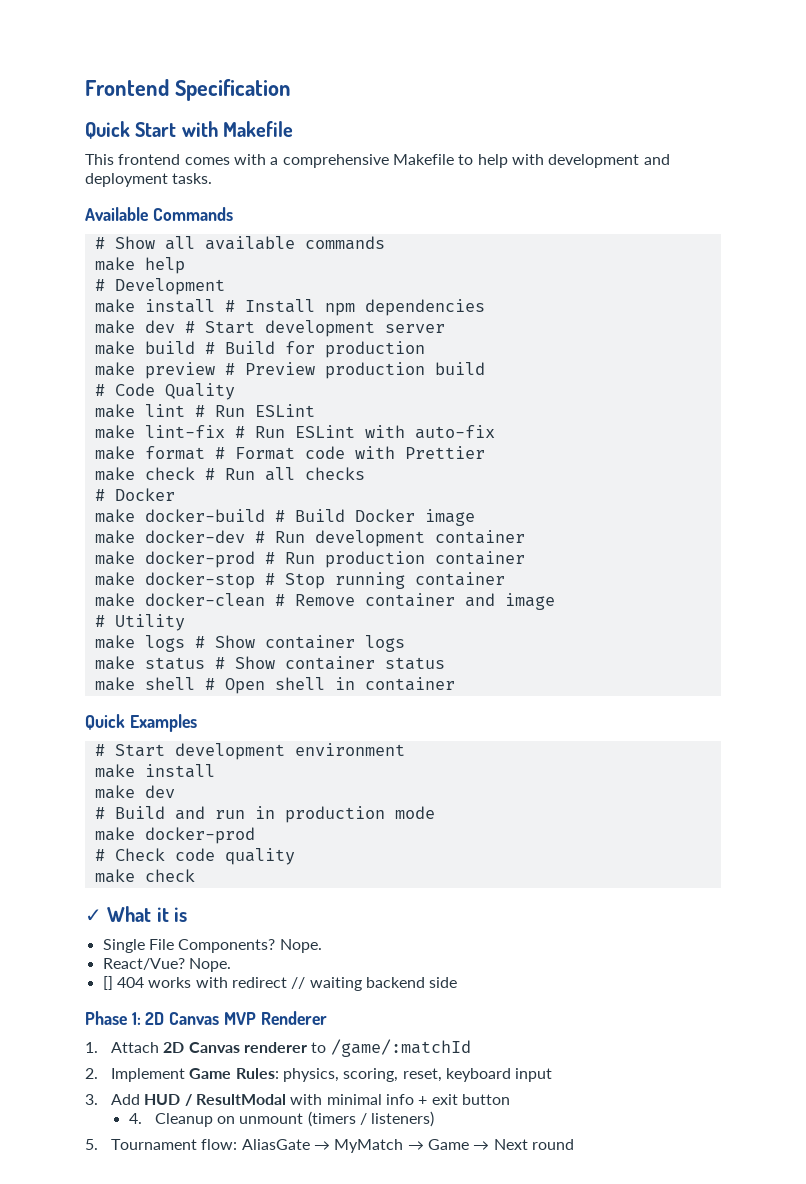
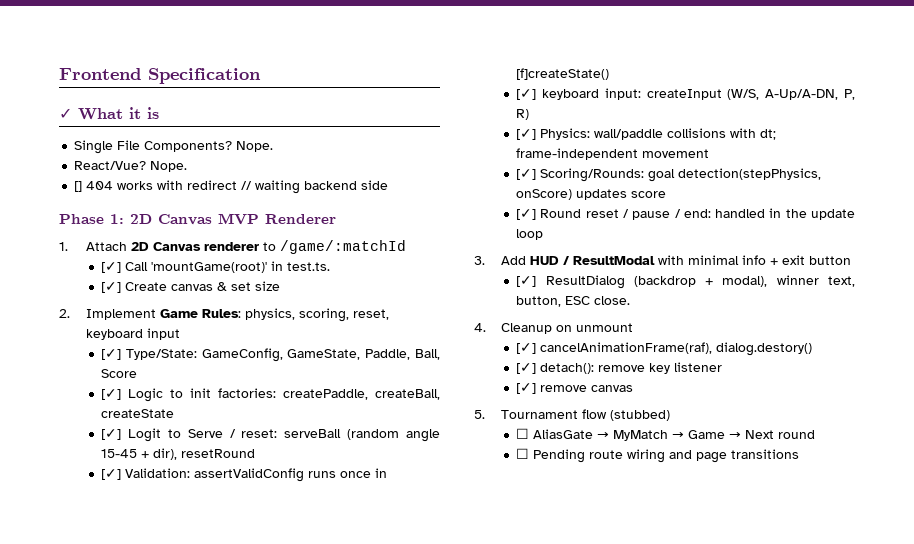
[85,121,294,139] [85,154,670,168] [85,173,213,187] [85,207,233,221] [94,236,385,250] [94,257,185,274] [94,278,225,295] [94,299,485,316] [94,320,445,337] [94,341,425,358] [94,362,485,379] [94,383,235,400] [94,404,315,418] [94,425,495,439] [94,446,485,460] [94,467,365,481] [94,488,175,501] [94,509,475,526] [94,530,525,547] [94,551,525,568] [94,572,505,589] [94,593,555,610] [94,614,185,631] [94,635,405,652] [94,656,445,670] [94,677,455,694] [85,714,197,732] [94,743,405,760] [94,764,215,778] [94,785,175,799] [94,806,435,823] [94,827,255,844] [94,848,295,865] [94,869,195,883] // Quick Start with Makefile // This frontend comes with a comprehensive Makefile to help with development and deployment tasks. // Available Commands // # Show all available commands // make help // # Development // make install # Install npm dependencies // make dev # Start development server // make build # Build for production // make preview # Preview production build // # Code Quality // make lint # Run ESLint // make lint-fix # Run ESLint with auto-fix // make format # Format code with Prettier // make check # Run all checks // # Docker // make docker-build # Build Docker image // make docker-dev # Run development container // make docker-prod # Run production container // make docker-stop # Stop running container // make docker-clean # Remove container and image // # Utility // make logs # Show container logs // make status # Show container status // make shell # Open shell in container // Quick Examples // # Start development environment // make install // make dev // # Build and run in production mode // make docker-prod // # Check code quality // make check -> (261, 76) none
(471, 1048) none -> [101,261,331,273] [101,281,281,293] // [✓] Call 'mountGame(root)' in test.ts. // [✓] Create canvas & set size
(553, 1075) none -> [101,348,440,362] [101,369,138,378] [101,388,440,402] [101,409,175,418] [101,428,440,442] [101,448,256,460] [101,468,388,482] [516,68,610,80] [516,88,855,100] [516,109,530,120] [516,128,777,140] [516,148,710,160] [516,168,822,182] [516,189,667,200] [516,208,855,220] [516,229,544,240] // [✓] Type/State: GameConfig, GameState, Paddle, Ball, Score // [✓] Logic to init factories: createPaddle, createBall, createState // [✓] Logit to Serve / reset: serveBall (random angle 15-45 + dir), resetRound // [✓] Validation: assertValidConfig runs once in [f]createState() // [✓] keyboard input: createInput (W/S, A-Up/A-DN, P, R) // [✓] Physics: wall/paddle collisions with dt; frame-independent movement // [✓] Scoring/Rounds: goal detection(stepPhysics, onScore) updates score // [✓] Round reset / pause / end: handled in the update loop
[128,1111,435,1127] 4. Cleanup on unmount (timers / listeners) -> [516,275,855,289] [516,296,631,307] [474,323,633,334] [516,342,813,356] [516,362,723,374] [516,383,634,394] [✓] ResultDialog (backdrop + modal), winner text, button, ESC close. // 4. Cleanup on unmount // [✓] cancelAnimationFrame(raf), dialog.destory() // [✓] detach(): remove key listener // [✓] remove canvas
[201,1139,238,1150] flow: -> [581,409,670,421] [516,428,530,439] flow (stubbed) // ☐
(574, 1144) none -> [516,448,800,463] // ☐ Pending route wiring and page transitions

